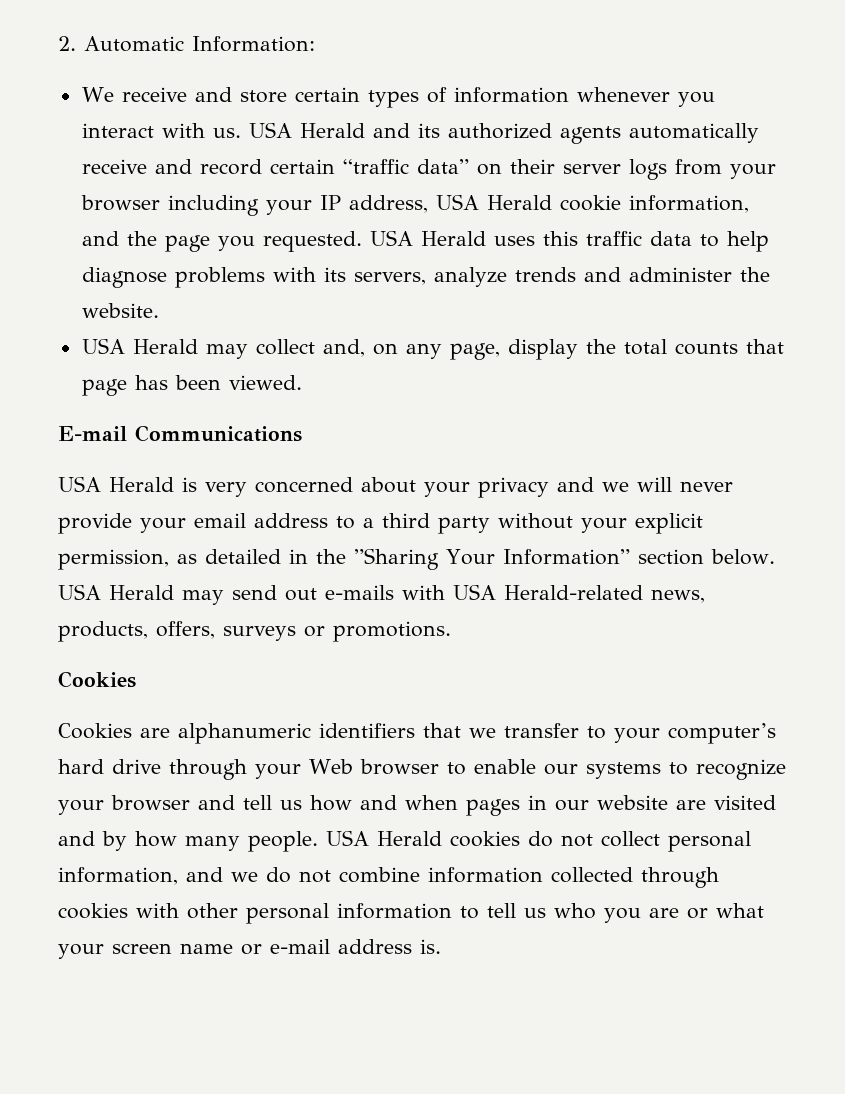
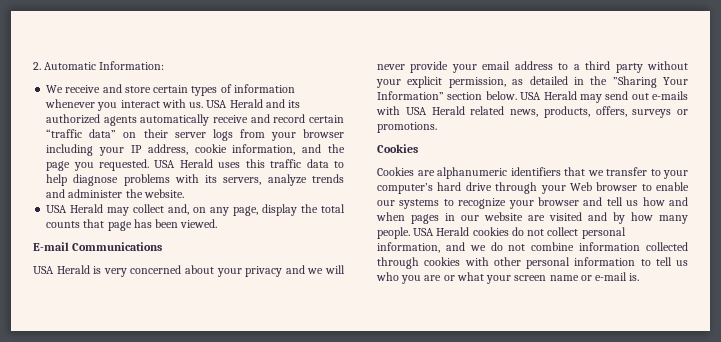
[435,194,552,210] USA Herald -> (188, 149) none
[504,585,643,600] Herald-related -> [431,106,505,115] Herald related
[338,939,412,954] address -> (628, 276) none

